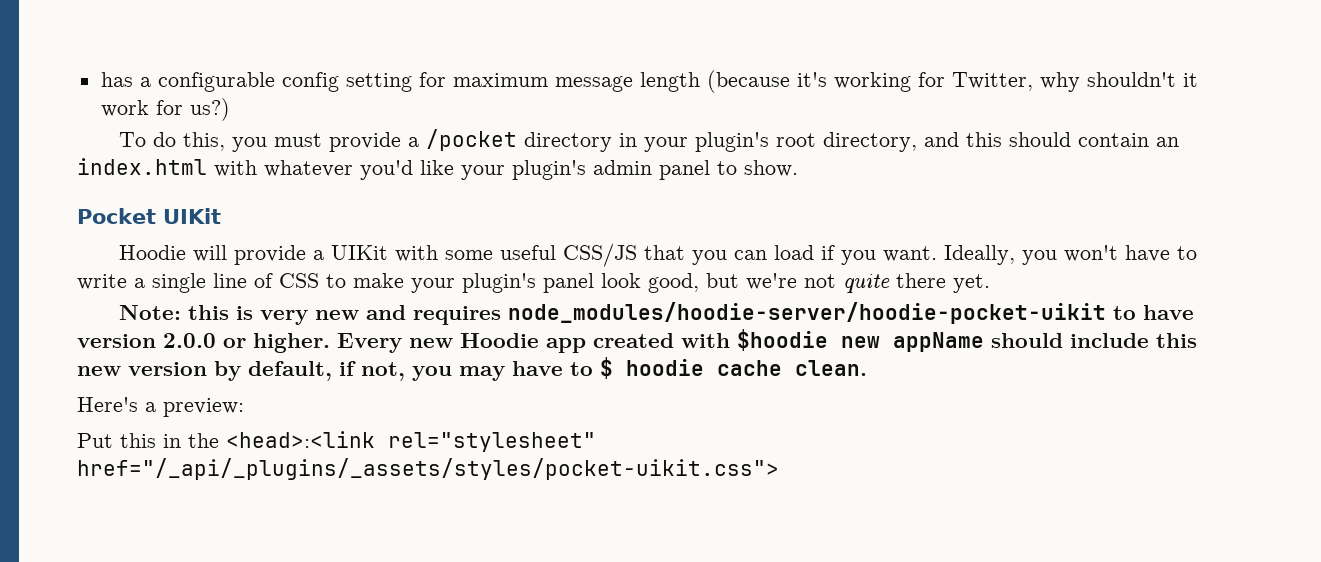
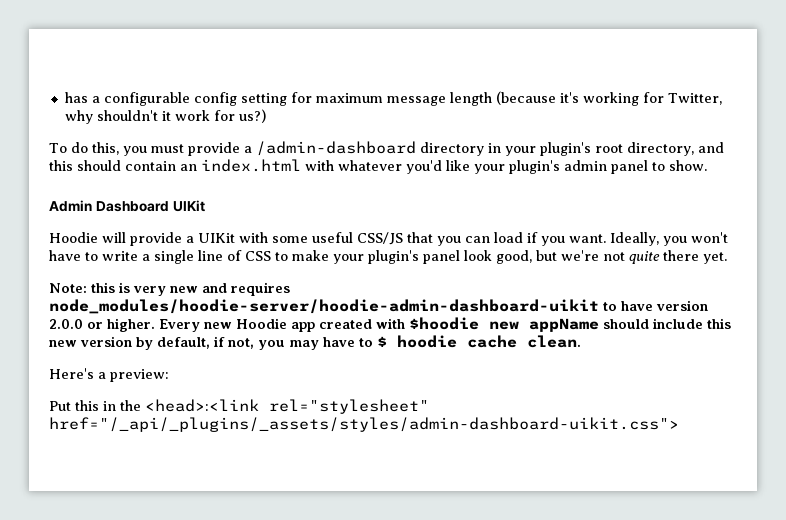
[425,129,517,151] /pocket -> [255,141,416,156] /admin-dashboard
[77,208,156,224] Pocket -> [49,200,169,212] Admin Dashboard
[507,302,1106,324] node_modules/hoodie-server/hoodie-pocket-uikit -> [49,299,599,314] node_modules/hoodie-server/hoodie-admin-dashboard-uikit
[77,458,779,480] href="/_api/_plugins/_assets/styles/pocket-uikit.css"> -> [49,417,679,432] href="/_api/_plugins/_assets/styles/admin-dashboard-uikit.css">

